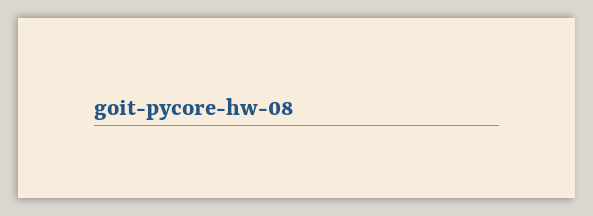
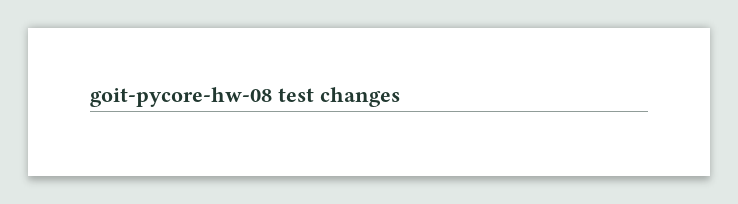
(293, 109) none -> [278,87,400,107] test changes

